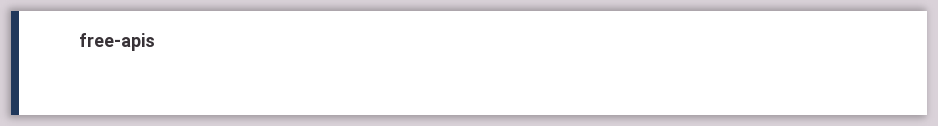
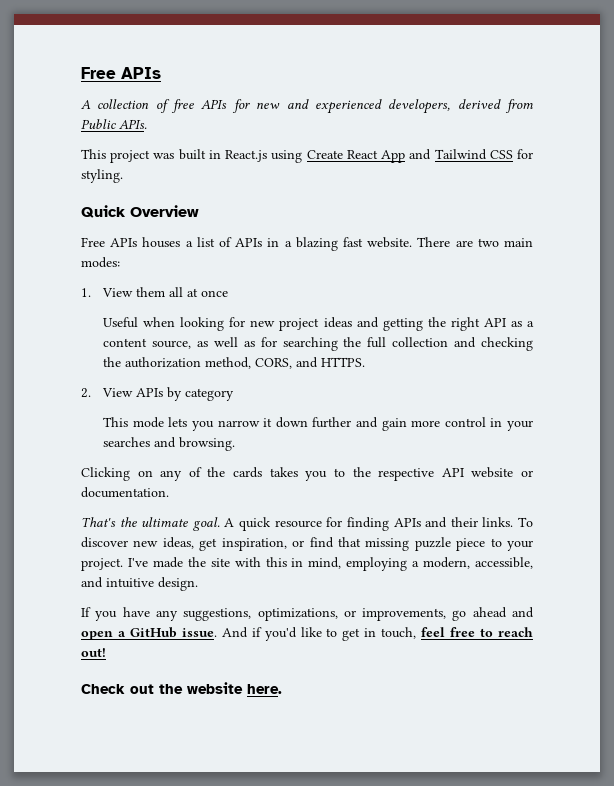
[79,33,155,51] free-apis -> [81,67,161,79] [81,99,533,114] [81,119,147,129] [81,149,533,163] [81,169,123,183] [81,205,199,218] [81,237,533,251] [81,257,120,268] [81,287,229,297] [103,317,534,331] [103,337,533,351] [103,357,366,369] [81,387,235,401] [103,417,533,431] [103,437,236,451] [81,467,534,481] [81,487,169,498] [81,517,534,531] [81,537,533,551] [81,557,533,571] [81,577,198,591] [81,607,534,621] [81,627,533,641] [81,648,106,657] [81,682,282,694] Free APIs // A collection of free APIs for new and experienced developers, derived from Public APIs. // This project was built in React.js using Create React App and Tailwind CSS for styling. // Quick Overview // Free APIs houses a list of APIs in a blazing fast website. There are two main modes: // 1. View them all at once // Useful when looking for new project ideas and getting the right API as a content source, as well as for searching the full collection and checking the authorization method, CORS, and HTTPS. // 2. View APIs by category // This mode lets you narrow it down further and gain more control in your searches and browsing. // Clicking on any of the cards takes you to the respective API website or documentation. // That's the ultimate goal. A quick resource for finding APIs and their links. To discover new ideas, get inspiration, or find that missing puzzle piece to your project. I've made the site with this in mind, employing a modern, accessible, and intuitive design. // If you have any suggestions, optimizations, or improvements, go ahead and open a GitHub issue. And if you'd like to get in touch, feel free to reach out! // Check out the website here.

